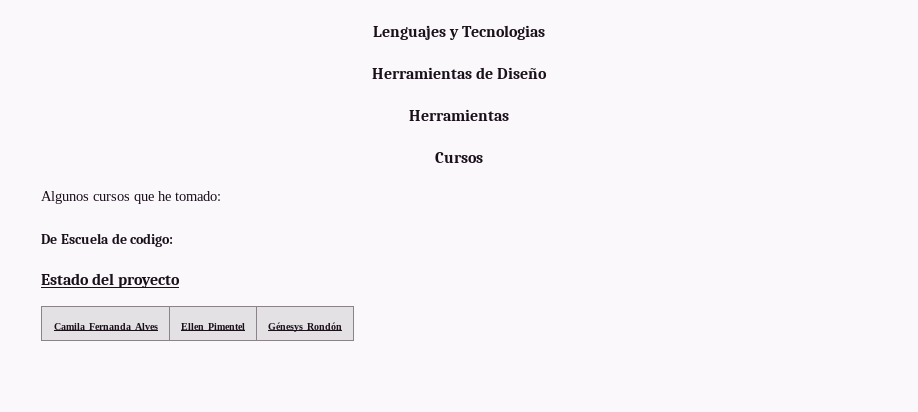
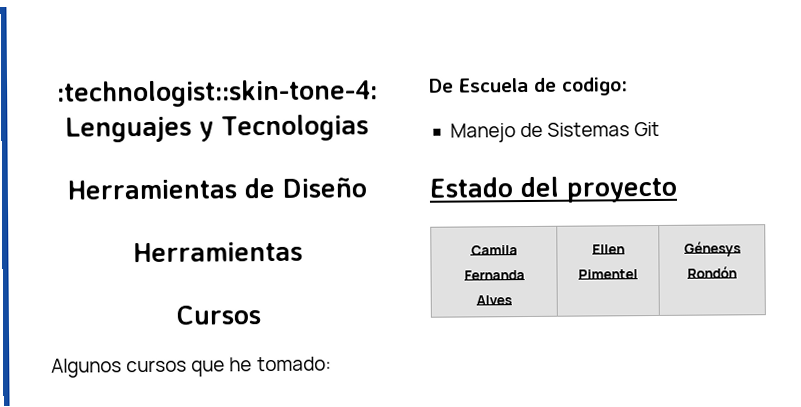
(372, 32) none -> [56,79,378,108] :technologist::skin-tone-4:
(174, 240) none -> [449,121,661,143] // Manejo de Sistemas Git

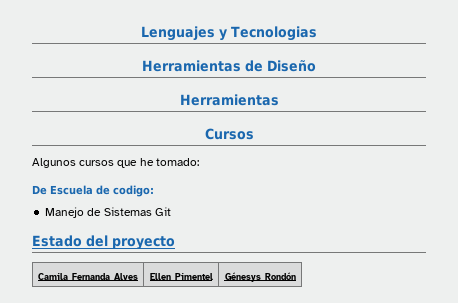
[56,79,378,108] :technologist::skin-tone-4: -> (141, 33) none

